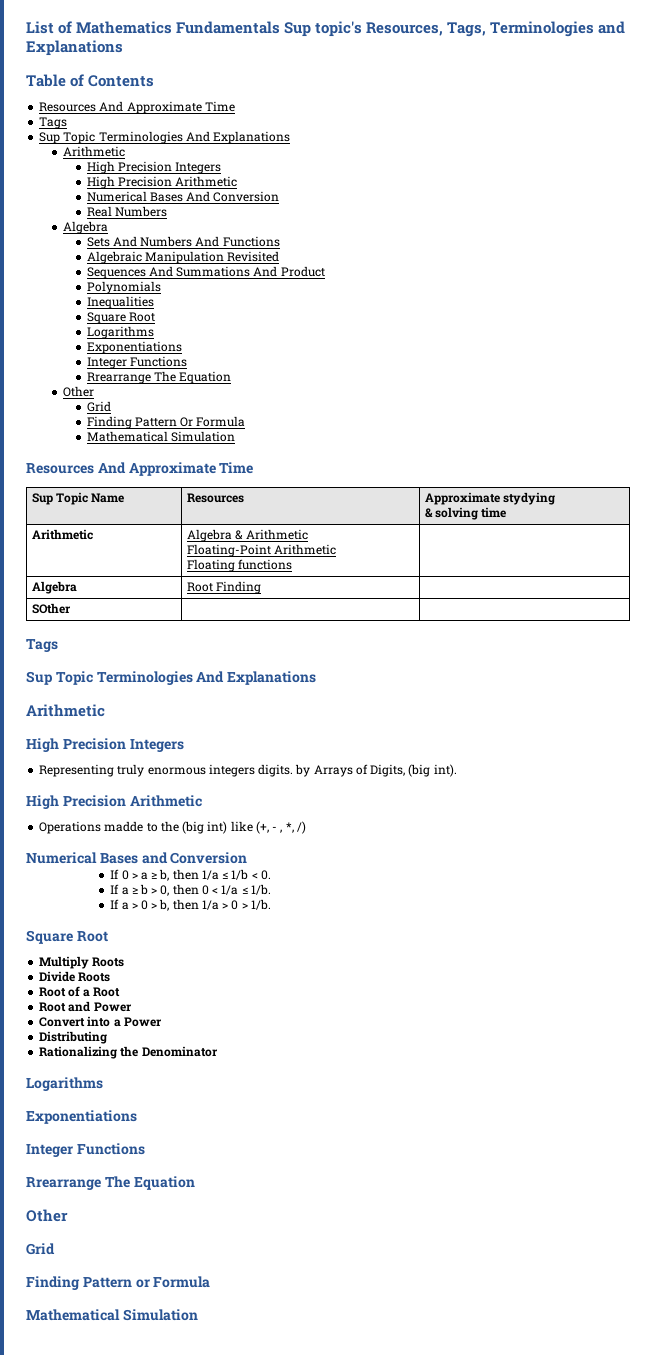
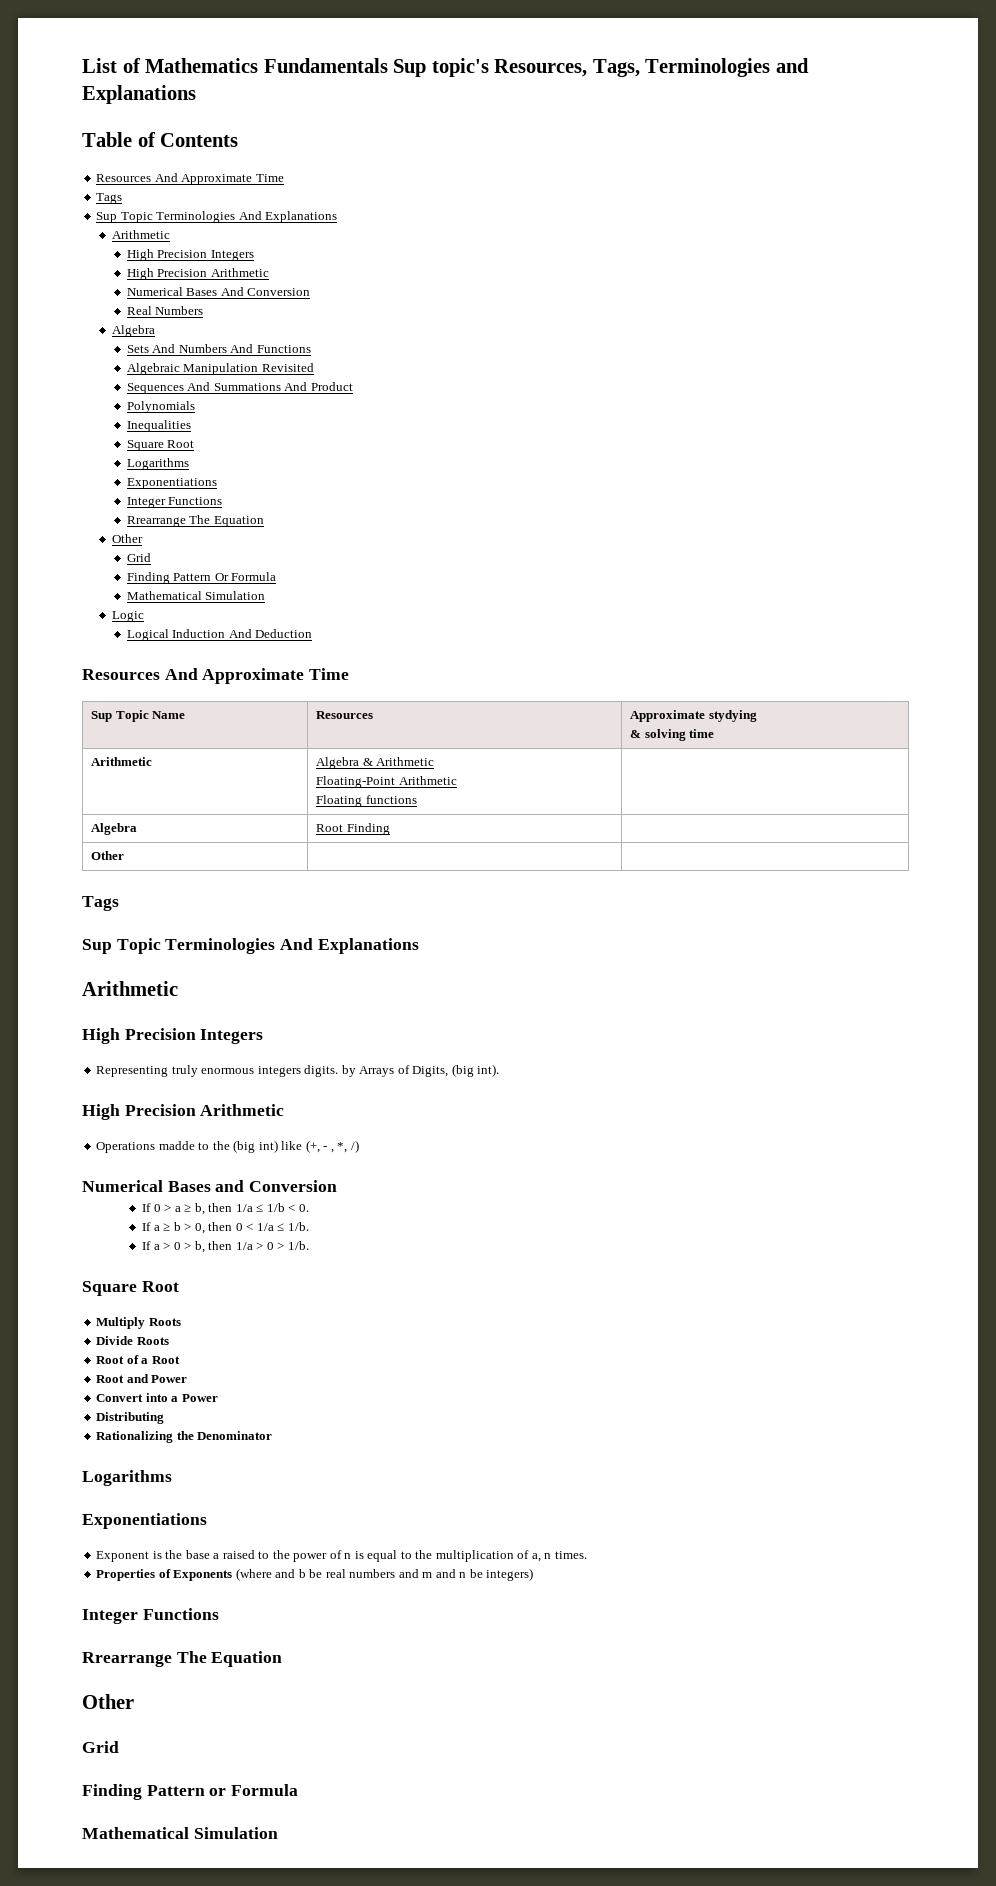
(235, 436) none -> [111,611,144,622] [126,629,313,641] // Logic // Logical Induction And Deduction
[31,603,71,614] SOther -> [91,851,125,860] Other
(137, 1117) none -> [96,1550,587,1562] [96,1568,534,1581] // Exponent is the base a raised to the power of n is equal to the multiplication of a, n times. // Properties of Exponents (where and b be real numbers and m and n be integers)

